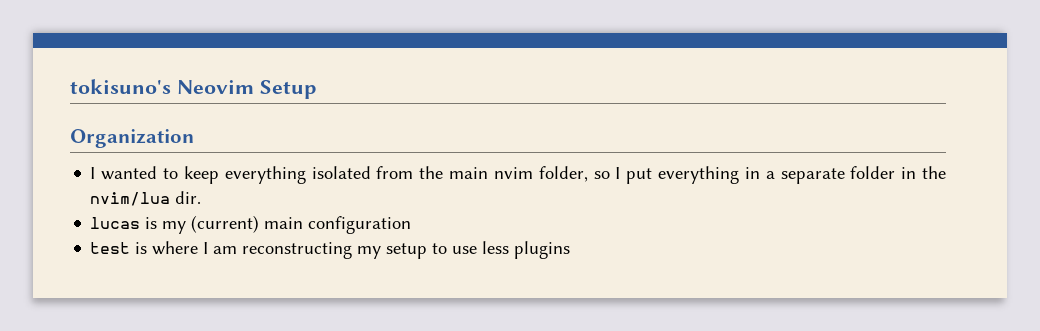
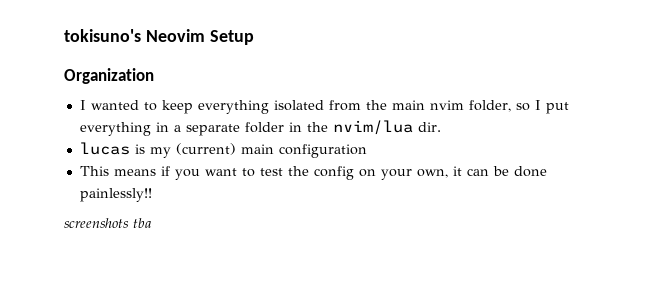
[90,241,571,259] test is where I am reconstructing my setup to use less plugins -> [79,166,547,180] [79,188,152,202] [64,218,151,228] This means if you want to test the config on your own, it can be done painlessly!! // screenshots tba

